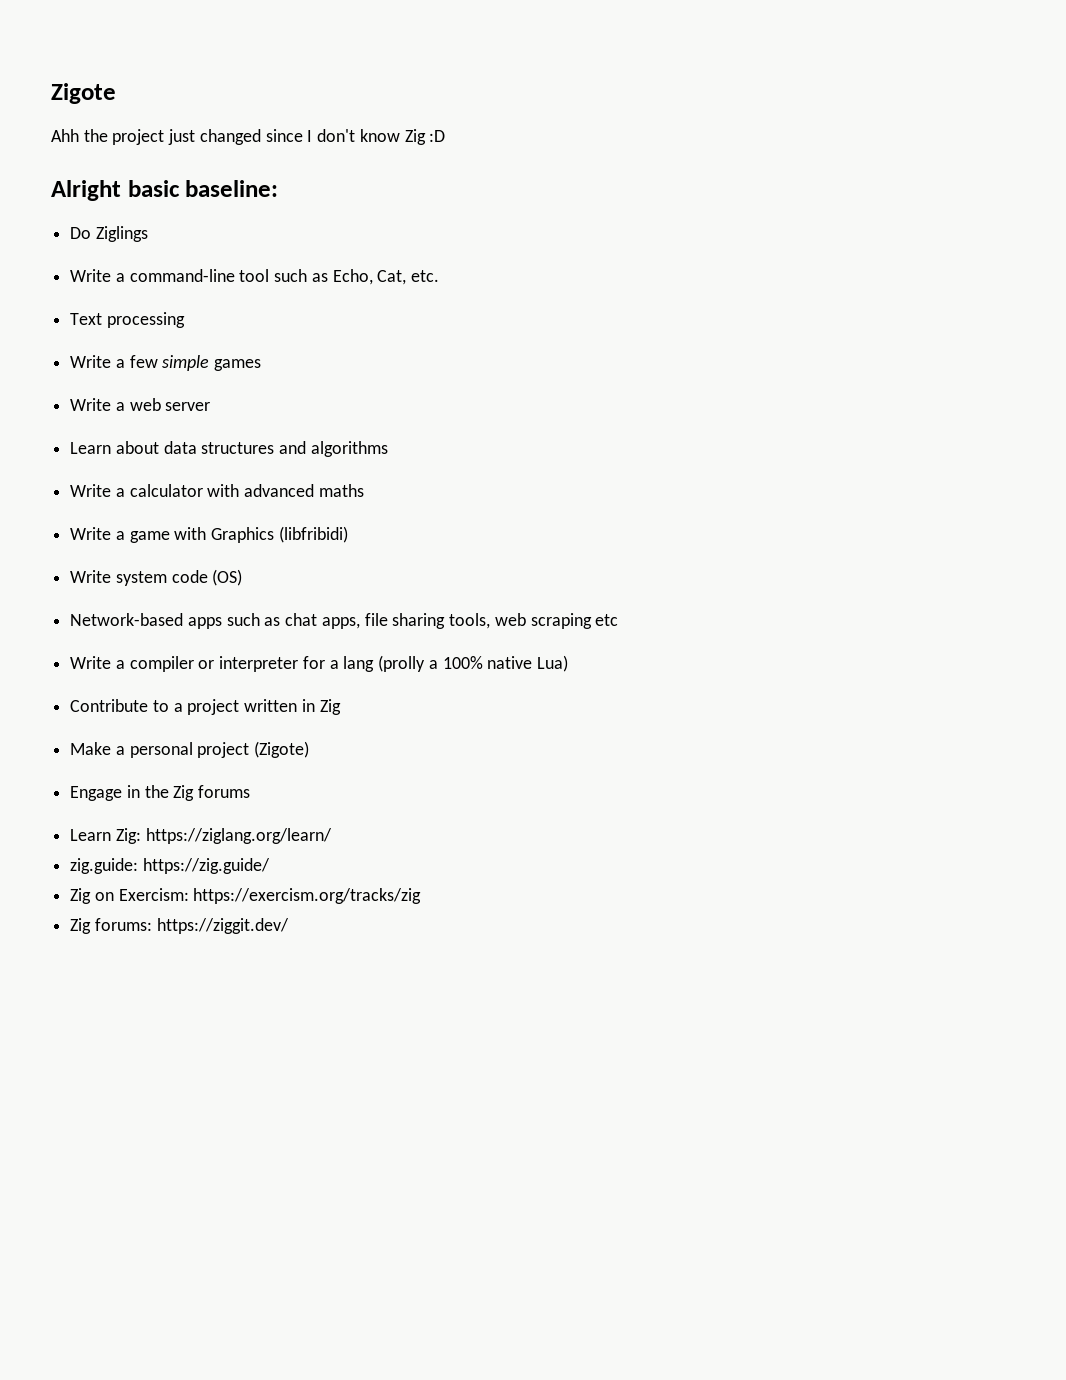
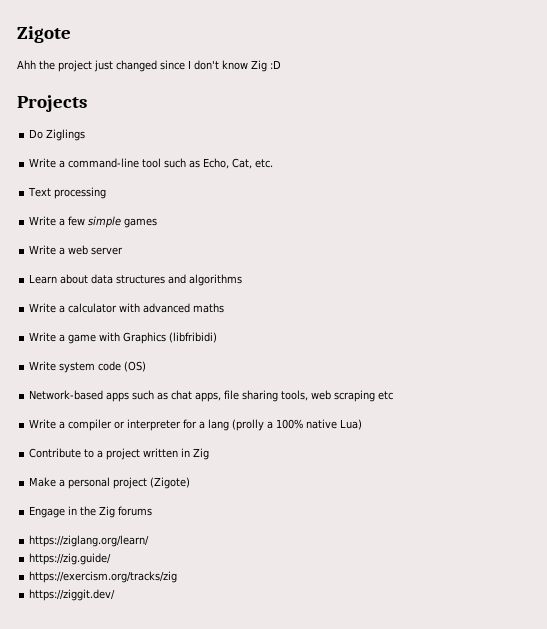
[51,180,279,201] Alright basic baseline: -> [17,95,87,112] Projects
[70,828,141,844] Learn Zig: -> (153, 511) none
[70,858,139,874] zig.guide: -> (150, 541) none
[70,888,189,904] Zig on Exercism: -> (112, 559) none
[70,918,152,934] Zig forums: -> (178, 577) none

